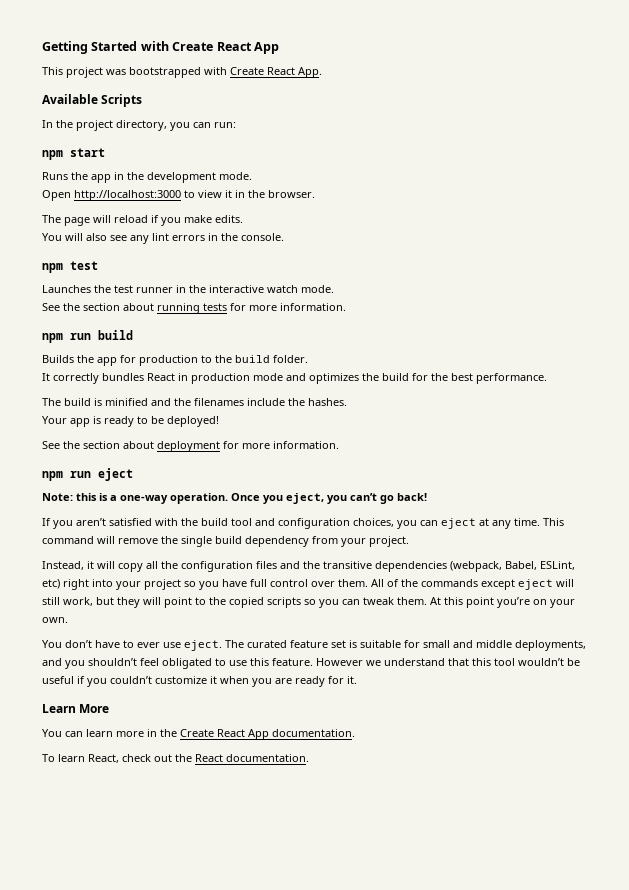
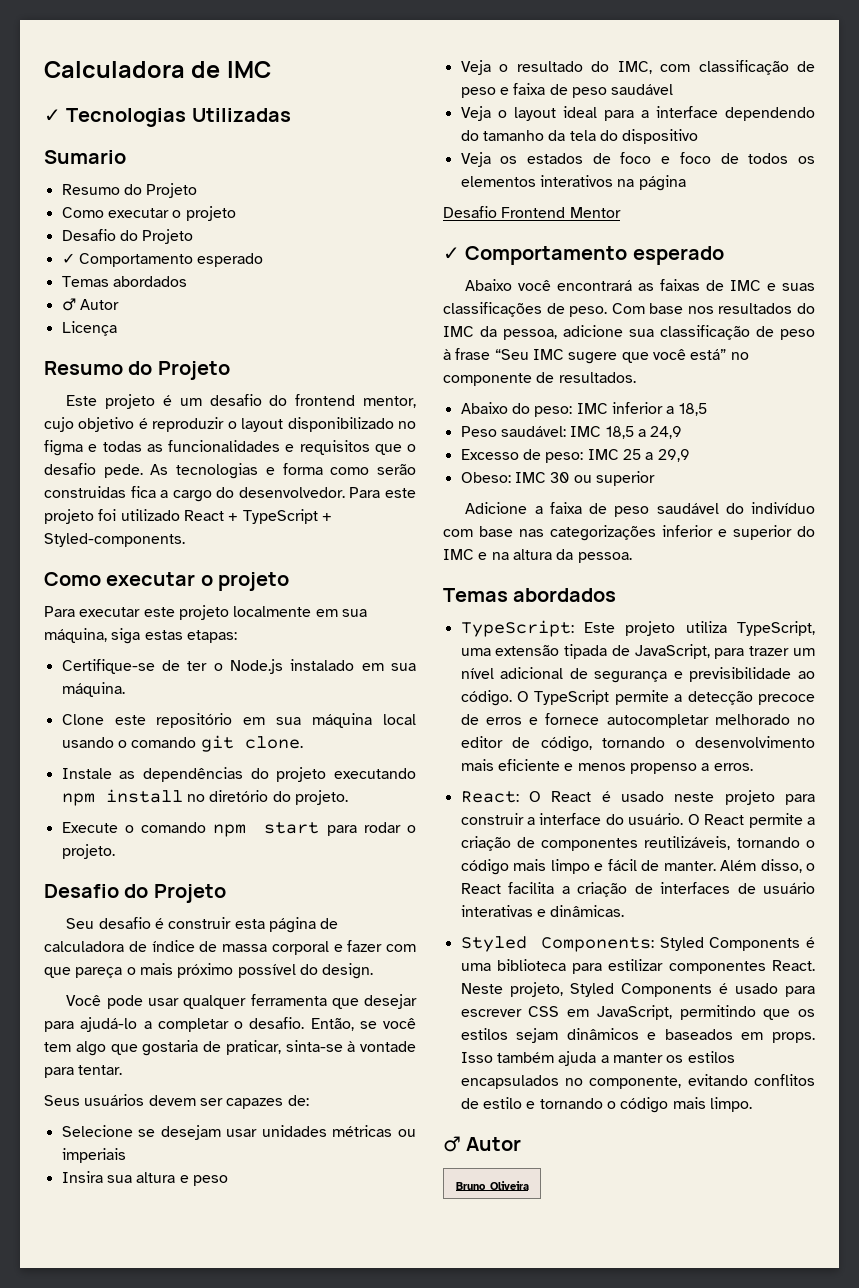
[42,41,279,54] [42,67,322,78] [42,94,143,107] [42,120,236,131] [42,148,105,160] [42,172,252,183] [42,190,315,201] [42,215,243,226] [42,233,284,244] [42,261,98,273] [42,285,334,293] [42,303,346,314] [42,330,133,343] [42,355,308,366] [42,373,547,384] [42,398,347,406] [42,416,219,427] [42,441,339,452] [42,468,133,481] [42,493,427,504] [42,518,564,529] [42,536,409,547] [42,561,575,572] [42,579,574,590] [42,597,575,608] [42,617,68,623] [42,640,586,651] [42,658,580,669] [42,676,357,687] [42,704,110,713] [42,729,355,740] [42,754,309,763] Getting Started with Create React App // This project was bootstrapped with Create React App. // Available Scripts // In the project directory, you can run: // npm start // Runs the app in the development mode. // Open http://localhost:3000 to view it in the browser. // The page will reload if you make edits. // You will also see any lint errors in the console. // npm test // Launches the test runner in the interactive watch mode. // See the section about running tests for more information. // npm run build // Builds the app for production to the build folder. // It correctly bundles React in production mode and optimizes the build for the best performance. // The build is minified and the filenames include the hashes. // Your app is ready to be deployed! // See the section about deployment for more information. // npm run eject // Note: this is a one-way operation. Once you eject, you can’t go back! // If you aren’t satisfied with the build tool and configuration choices, you can eject at any time. This command will remove the single build dependency from your project. // Instead, it will copy all the configuration files and the transitive dependencies (webpack, Babel, ESLint, etc) right into your project so you have full control over them. All of the commands except eject will still work, but they will point to the copied scripts so you can tweak them. At this point you’re on your own. // You don’t have to ever use eject. The curated feature set is suitable for small and middle deployments, and you shouldn’t feel obligated to use this feature. However we understand that this tool wouldn’t be useful if you couldn’t customize it when you are ready for it. // Learn More // You can learn more in the Create React App documentation. // To learn React, check out the React documentation. -> [44,61,271,78] [44,108,291,127] [44,150,126,164] [61,183,198,198] [61,206,236,221] [61,229,194,244] [61,253,264,267] [61,276,187,287] [61,298,119,311] [61,321,117,336] [44,361,230,380] [66,394,416,409] [44,417,416,432] [44,440,416,456] [44,463,416,479] [44,486,416,502] [44,509,332,524] [44,533,185,547] [44,572,290,591] [44,605,367,620] [44,628,237,644] [61,659,416,674] [61,682,125,697] [61,713,416,728] [61,735,303,752] [61,767,417,782] [61,789,348,806] [61,822,416,837] [61,844,115,859] [44,884,226,903] [66,917,339,933] [44,940,416,955] [44,963,374,979] [66,994,418,1009] [44,1017,416,1032] [44,1040,416,1056] [44,1065,123,1078] [44,1094,309,1109] [61,1125,416,1140] [61,1148,126,1163] [61,1171,228,1186] [460,60,815,75] [460,83,674,98] [460,106,815,121] [460,129,699,144] [460,152,815,167] [460,175,686,191] [443,206,621,218] [443,246,724,265] [465,279,816,291] [443,302,815,317] [443,325,815,340] [443,348,749,364] [443,372,636,386] [460,402,707,417] [460,426,683,439] [460,449,690,463] [460,471,655,486] [465,502,815,517] [443,525,815,541] [443,549,632,563] [443,588,617,602] [460,620,815,637] [460,644,815,659] [460,667,815,683] [460,690,815,706] [460,713,815,728] [460,736,815,752] [460,759,753,774] [460,790,815,805] [460,813,815,828] [460,836,815,851] [460,859,815,875] [460,882,815,897] [460,905,625,917] [460,936,815,952] [460,959,815,974] [460,982,815,997] [460,1005,815,1020] [460,1028,815,1043] [460,1051,735,1066] [460,1074,815,1089] [460,1097,752,1113] [443,1136,522,1152] [455,1181,529,1190] Calculadora de IMC // ✓ Tecnologias Utilizadas // Sumario // Resumo do Projeto // Como executar o projeto // Desafio do Projeto // ✓ Comportamento esperado // Temas abordados // ♂ Autor // Licença // Resumo do Projeto // Este projeto é um desafio do frontend mentor, cujo objetivo é reproduzir o layout disponibilizado no figma e todas as funcionalidades e requisitos que o desafio pede. As tecnologias e forma como serão construidas fica a cargo do desenvolvedor. Para este projeto foi utilizado React + TypeScript + Styled-components. // Como executar o projeto // Para executar este projeto localmente em sua máquina, siga estas etapas: // Certifique-se de ter o Node.js instalado em sua máquina. // Clone este repositório em sua máquina local usando o comando git clone. // Instale as dependências do projeto executando npm install no diretório do projeto. // Execute o comando npm start para rodar o projeto. // Desafio do Projeto // Seu desafio é construir esta página de calculadora de índice de massa corporal e fazer com que pareça o mais próximo possível do design. // Você pode usar qualquer ferramenta que desejar para ajudá-lo a completar o desafio. Então, se você tem algo que gostaria de praticar, sinta-se à vontade para tentar. // Seus usuários devem ser capazes de: // Selecione se desejam usar unidades métricas ou imperiais // Insira sua altura e peso // Veja o resultado do IMC, com classificação de peso e faixa de peso saudável // Veja o layout ideal para a interface dependendo do tamanho da tela do dispositivo // Veja os estados de foco e foco de todos os elementos interativos na página // Desafio Frontend Mentor // ✓ Comportamento esperado // Abaixo você encontrará as faixas de IMC e suas classificações de peso. Com base nos resultados do IMC da pessoa, adicione sua classificação de peso à frase “Seu IMC sugere que você está” no componente de resultados. // Abaixo do peso: IMC inferior a 18,5 // Peso saudável: IMC 18,5 a 24,9 // Excesso de peso: IMC 25 a 29,9 // Obeso: IMC 30 ou superior // Adicione a faixa de peso saudável do indivíduo com base nas categorizações inferior e superior do IMC e na altura da pessoa. // Temas abordados // TypeScript: Este projeto utiliza TypeScript, uma extensão tipada de JavaScript, para trazer um nível adicional de segurança e previsibilidade ao código. O TypeScript permite a detecção precoce de erros e fornece autocompletar melhorado no editor de código, tornando o desenvolvimento mais eficiente e menos propenso a erros. // React: O React é usado neste projeto para construir a interface do usuário. O React permite a criação de componentes reutilizáveis, tornando o código mais limpo e fácil de manter. Além disso, o React facilita a criação de interfaces de usuário interativas e dinâmicas. // Styled Components: Styled Components é uma biblioteca para estilizar componentes React. Neste projeto, Styled Components é usado para escrever CSS em JavaScript, permitindo que os estilos sejam dinâmicos e baseados em props. Isso também ajuda a manter os estilos encapsulados no componente, evitando conflitos de estilo e tornando o código mais limpo. // ♂ Autor // Bruno Oliveira

